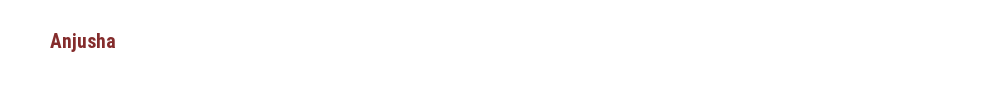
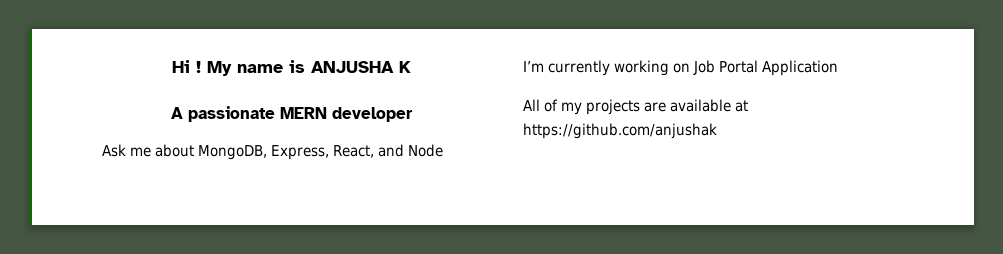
[50,33,116,52] Anjusha -> [171,60,411,76] [170,106,413,122] [102,144,444,160] [523,60,839,76] [523,99,749,115] [523,123,717,139] Hi ! My name is ANJUSHA K // A passionate MERN developer // Ask me about MongoDB, Express, React, and Node // I’m currently working on Job Portal Application // All of my projects are available at https://github.com/anjushak

